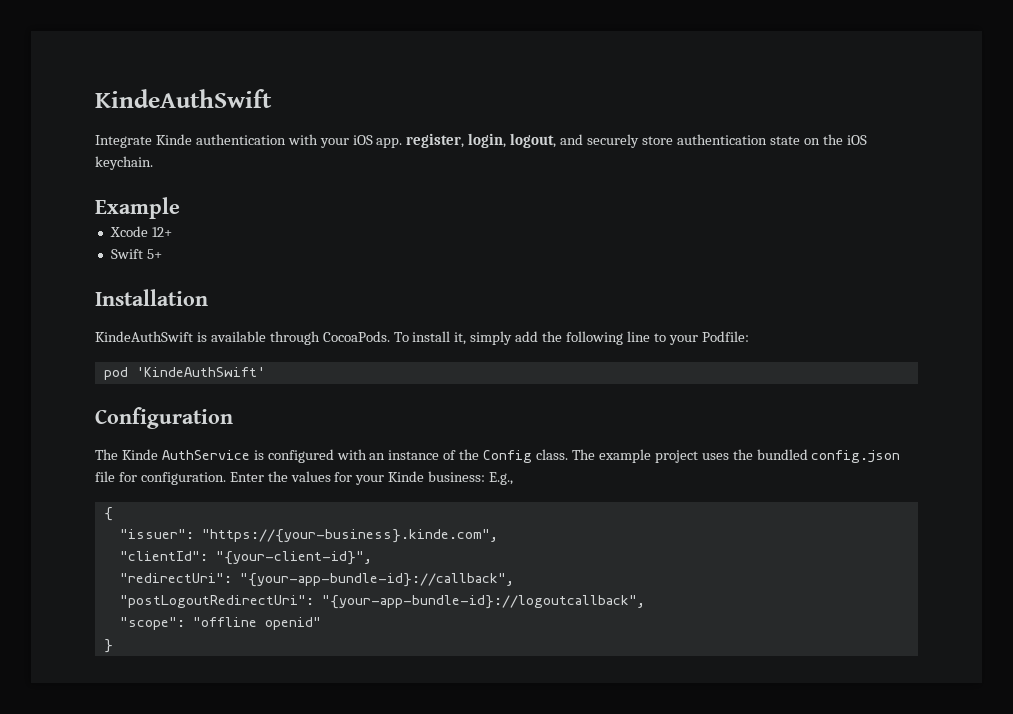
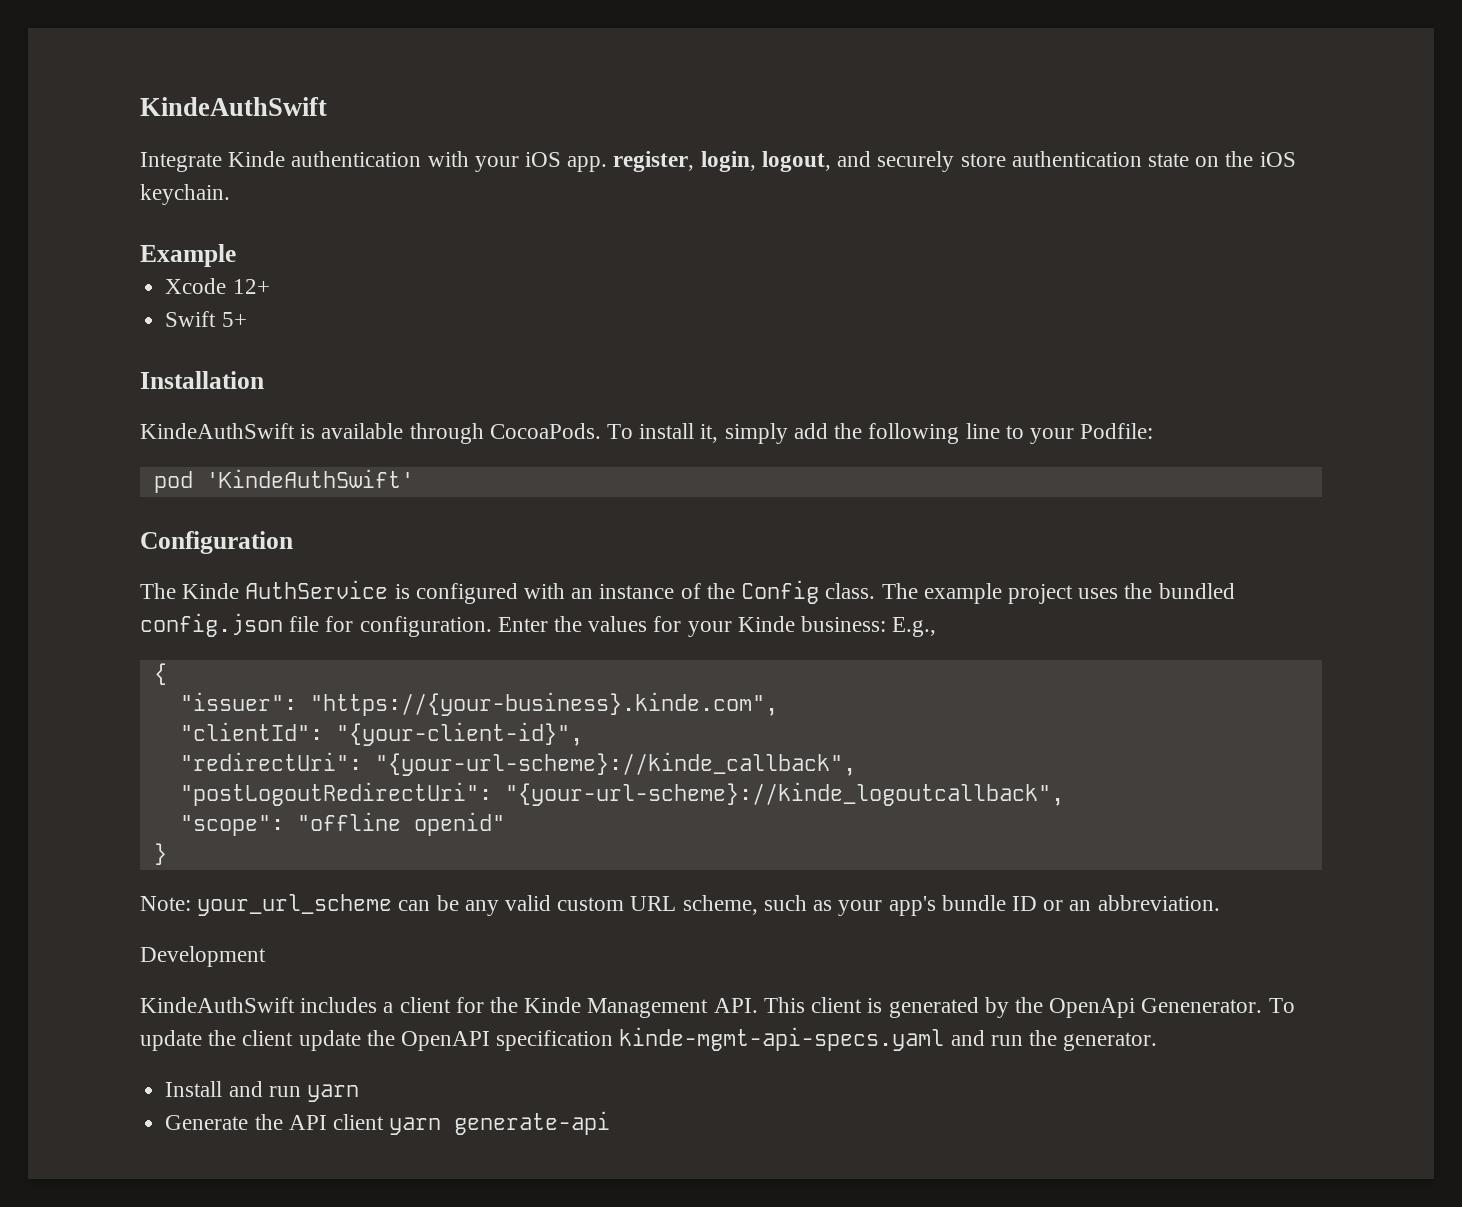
[239,573,514,587] "{your-app-bundle-id}://callback", -> [374,752,856,776] "{your-url-scheme}://kinde_callback",
[321,595,645,609] "{your-app-bundle-id}://logoutcallback", -> [504,782,1064,806] "{your-url-scheme}://kinde_logoutcallback",
(113, 646) none -> [140,894,1220,916] [140,946,266,967] [140,997,1295,1018] [140,1027,1158,1051] [165,1081,359,1102] [165,1111,611,1135] // Note: your_url_scheme can be any valid custom URL scheme, such as your app's bundle ID or an abbreviation. // Development // KindeAuthSwift includes a client for the Kinde Management API. This client is generated by the OpenApi Genenerator. To update the client update the OpenAPI specification kinde-mgmt-api-specs.yaml and run the generator. // Install and run yarn // Generate the API client yarn generate-api

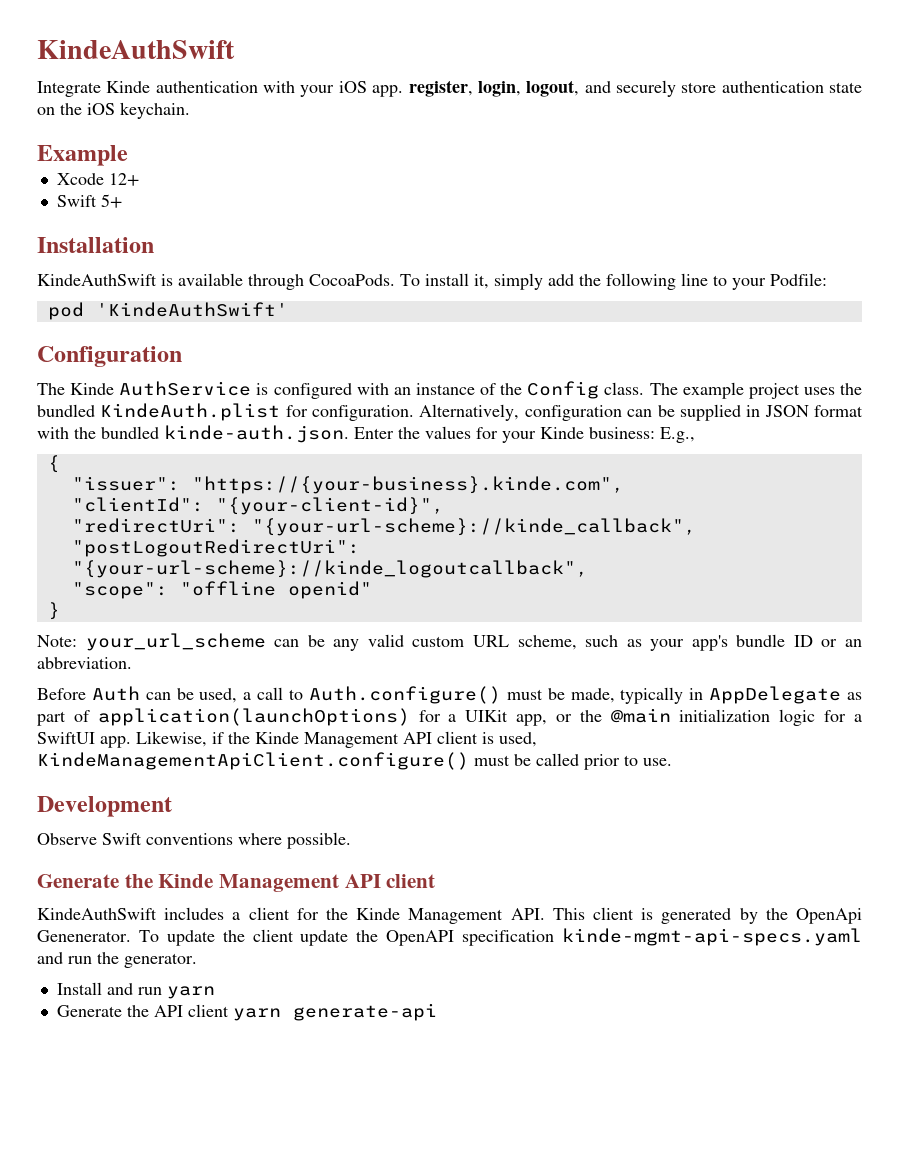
[140,613,492,637] config.json file for configuration. -> [100,403,864,421] [37,425,349,443] KindeAuth.plist for configuration. Alternatively, configuration can be supplied in JSON format with the bundled kinde-auth.json.
[140,946,266,967] Development -> [37,686,863,704] [37,708,862,726] [37,731,537,748] [37,752,672,770] [37,796,172,817] [37,832,351,849] [37,874,436,892] Before Auth can be used, a call to Auth.configure() must be made, typically in AppDelegate as part of application(launchOptions) for a UIKit app, or the @main initialization logic for a SwiftUI app. Likewise, if the Kinde Management API client is used, KindeManagementApiClient.configure() must be called prior to use. // Development // Observe Swift conventions where possible. // Generate the Kinde Management API client

